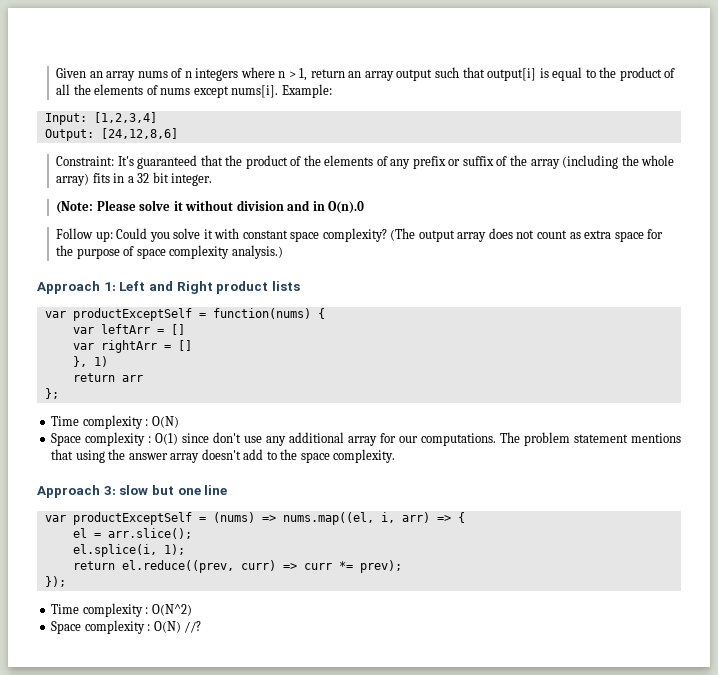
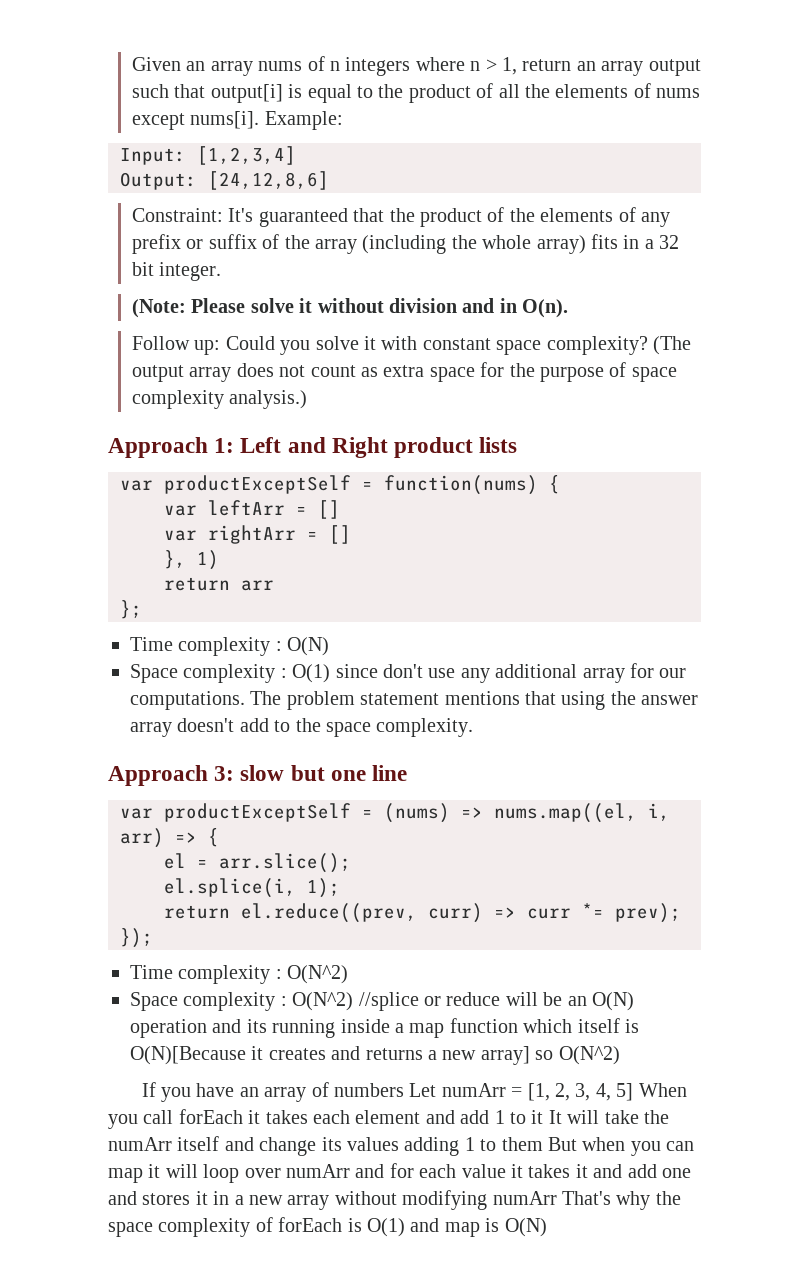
[328,201,365,214] O(n).0 -> [522,299,569,318] O(n).
[153,621,202,633] O(N) //? -> [292,992,634,1011] [130,1018,639,1038] [130,1046,620,1065] [141,1082,687,1102] [108,1109,669,1129] [108,1136,695,1156] [108,1163,691,1183] [108,1190,681,1210] [108,1217,547,1237] O(N^2) //splice or reduce will be an O(N) operation and its running inside a map function which itself is O(N)[Because it creates and returns a new array] so O(N^2) // If you have an array of numbers Let numArr = [1, 2, 3, 4, 5] When you call forEach it takes each element and add 1 to it It will take the numArr itself and change its values adding 1 to them But when you can map it will loop over numArr and for each value it takes it and add one and stores it in a new array without modifying numArr That's why the space complexity of forEach is O(1) and map is O(N)

